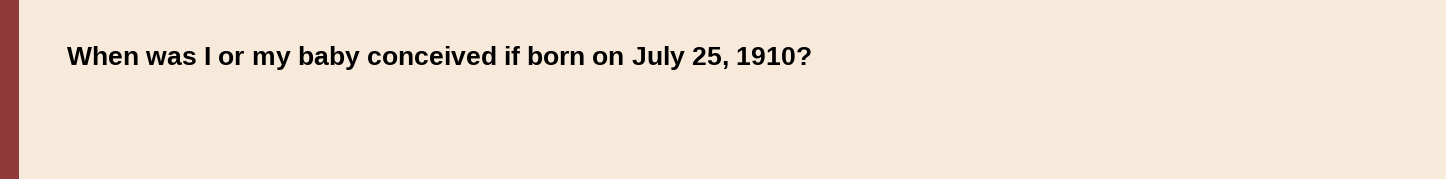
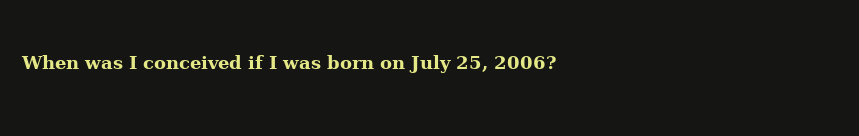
[218,46,521,70] or my baby conceived if -> [143,55,321,69] conceived if I was
[735,47,812,65] 1910? -> [494,56,557,69] 2006?

